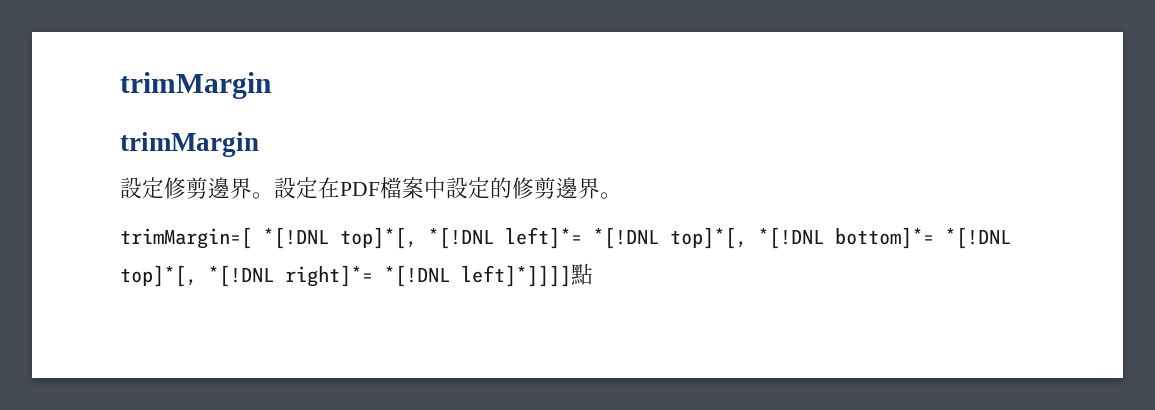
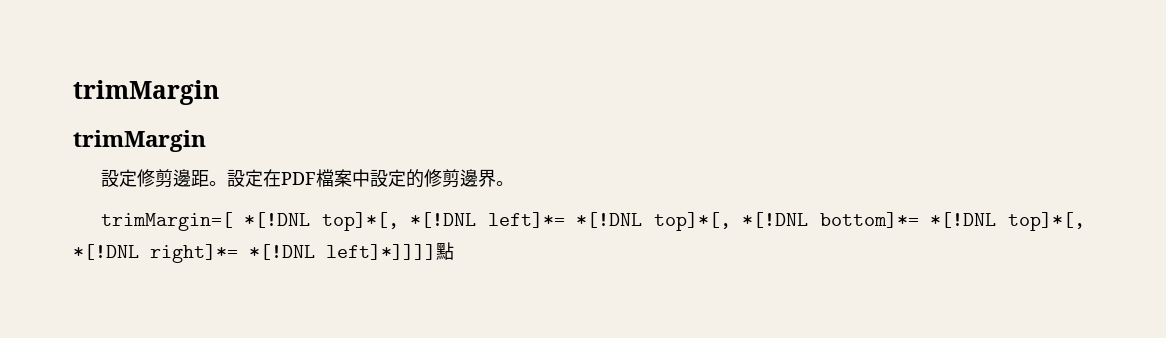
[230,177,252,199] 界 -> [190,170,209,187] 距

